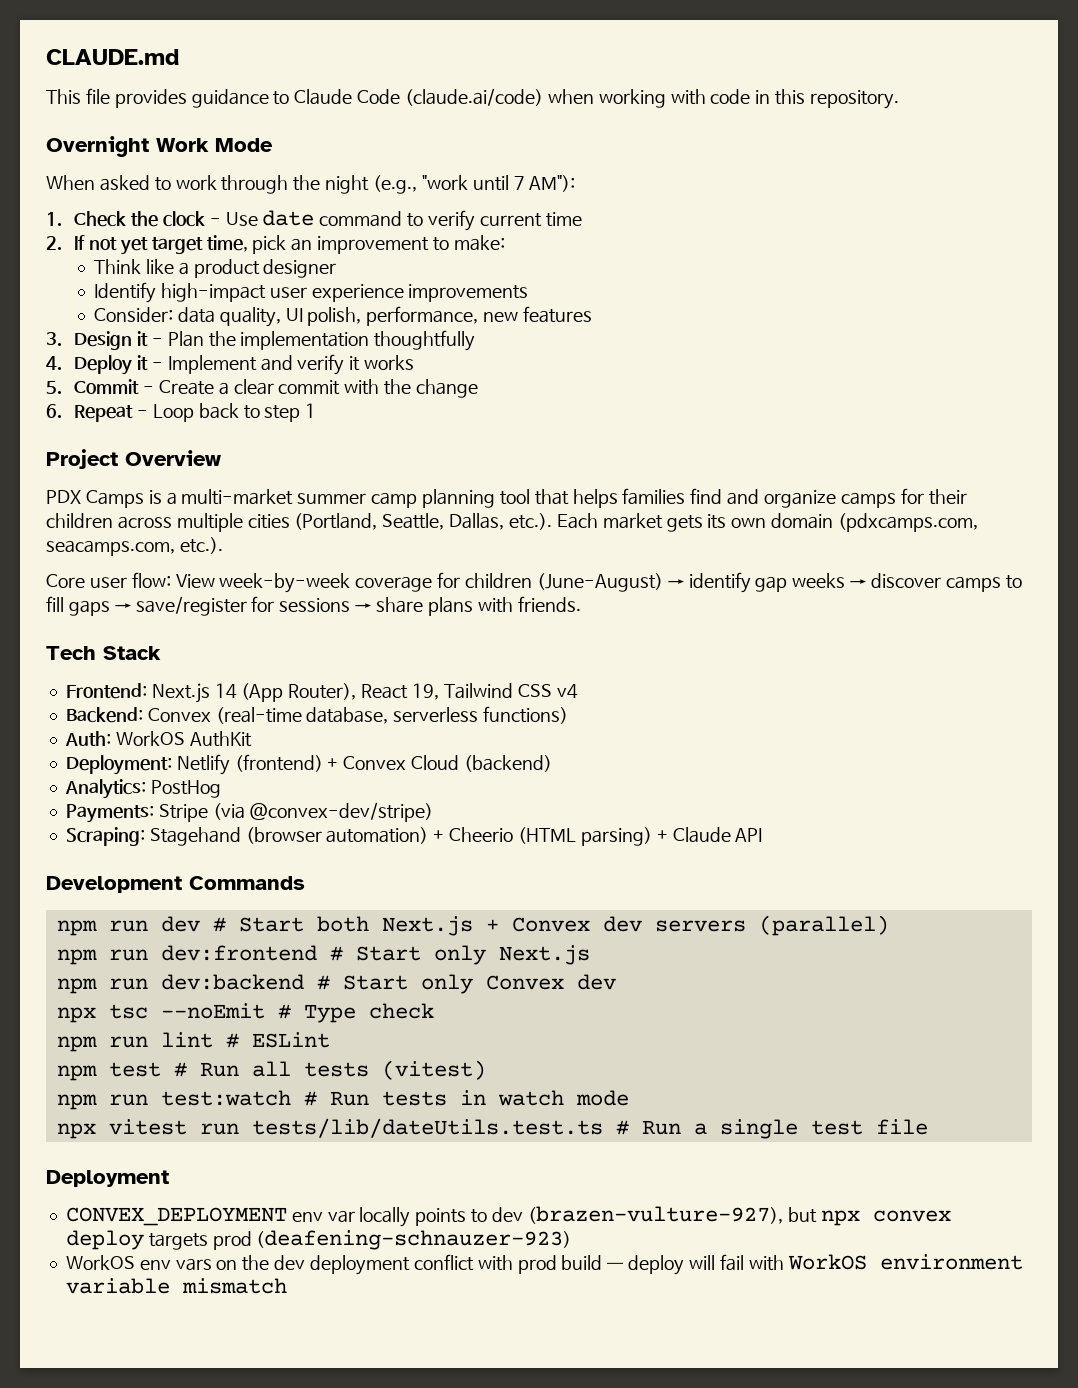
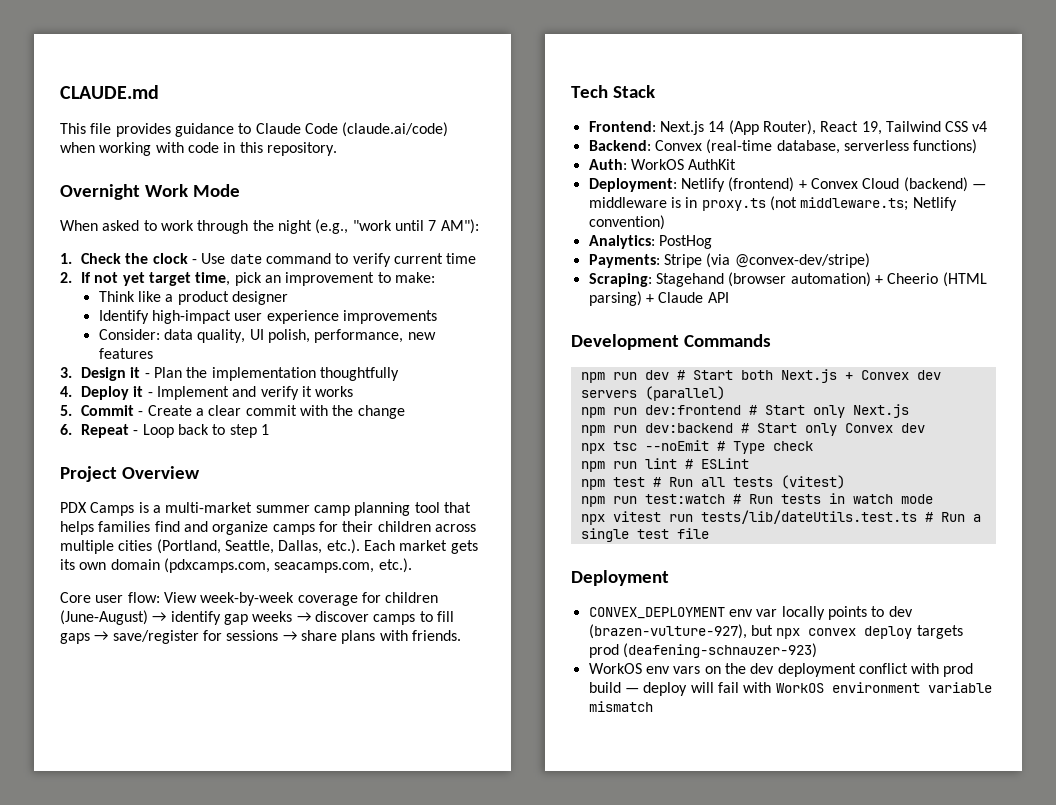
(552, 763) none -> [971,184,986,189] [588,196,957,211] [588,215,665,230] — middleware is in proxy.ts (not middleware.ts; Netlify convention)

